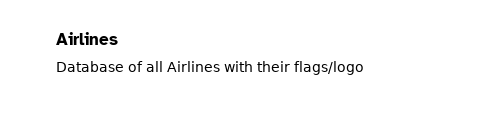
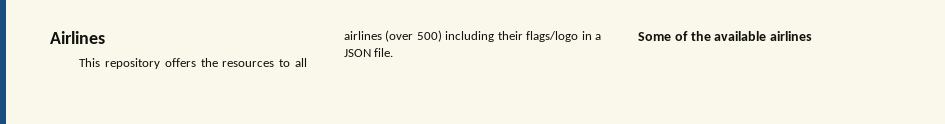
[56,61,364,75] Database of all Airlines with their flags/logo -> [79,58,307,69] [344,30,601,42] [344,48,394,57] [638,31,813,41] This repository offers the resources to all airlines (over 500) including their flags/logo in a JSON file. // Some of the available airlines

